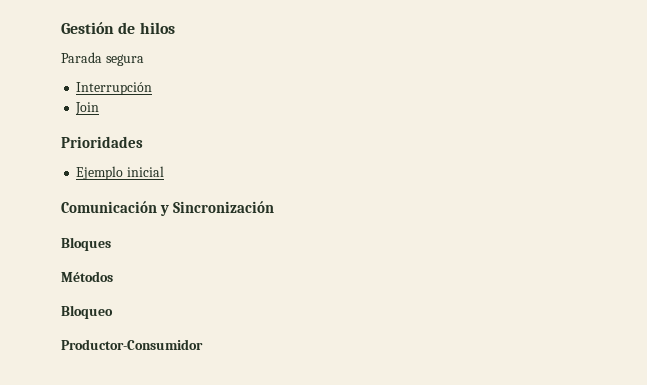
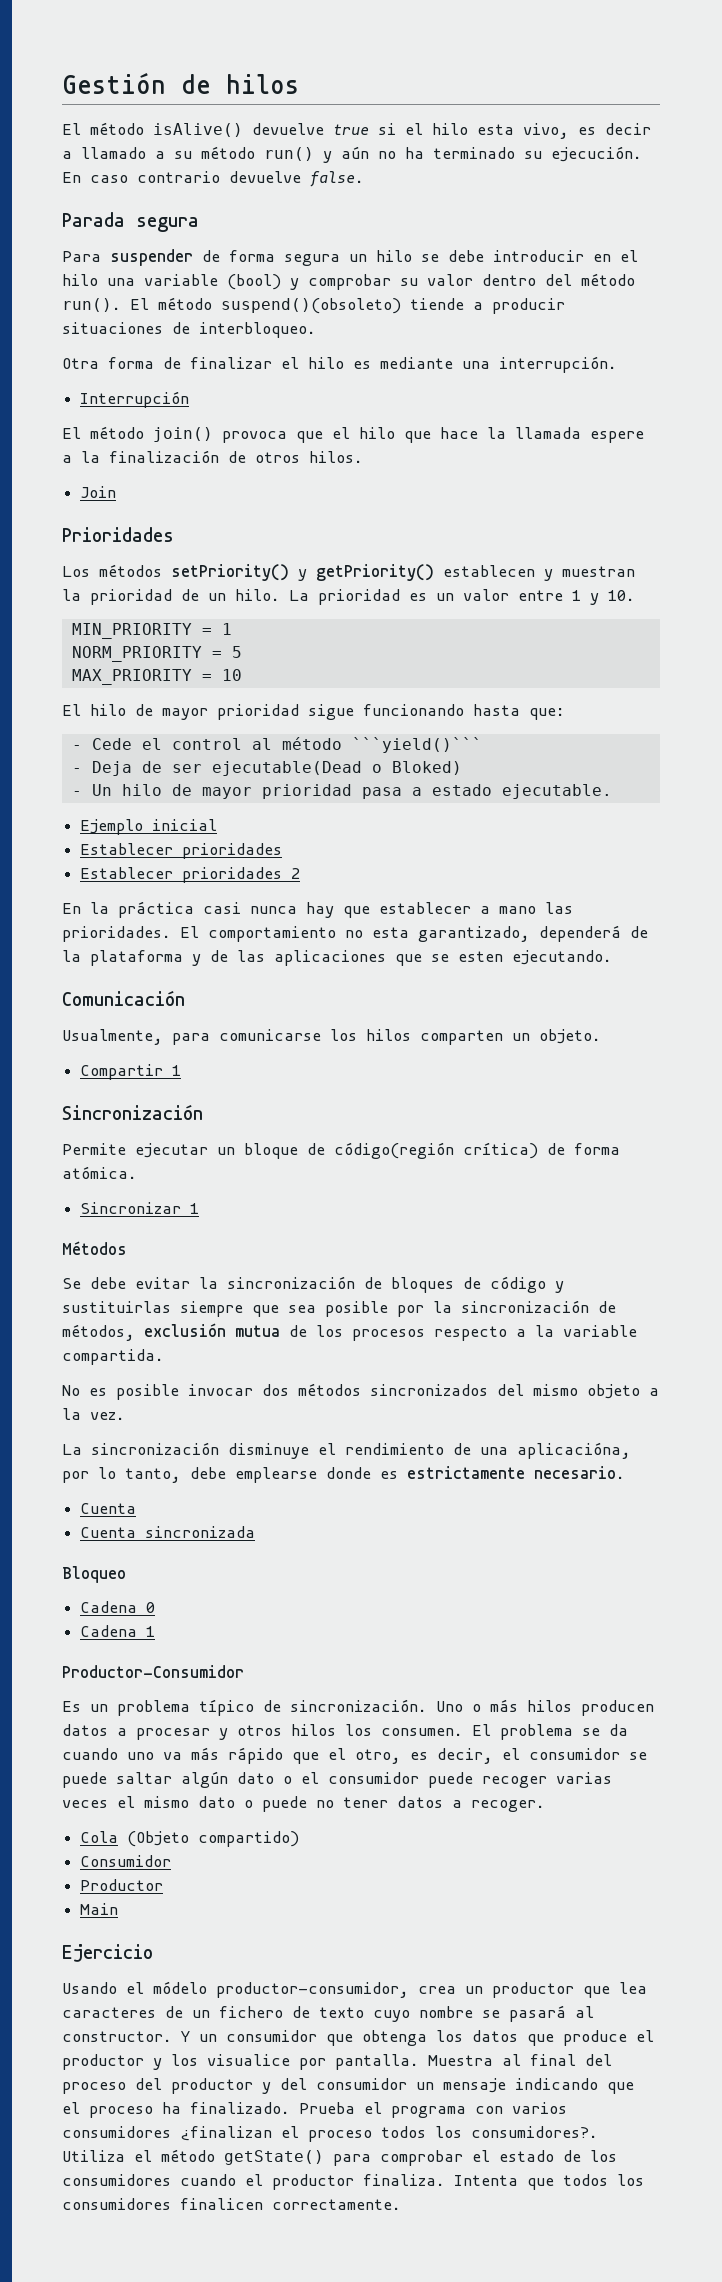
[61,52,144,66] [76,82,153,95] [75,102,100,115] [61,136,143,148] [76,166,165,180] [61,201,274,216] [61,237,111,251] [61,271,113,282] [61,305,113,319] [61,339,203,350] Parada segura // Interrupción // Join // Prioridades // Ejemplo inicial // Comunicación y Sincronización // Bloques // Métodos // Bloqueo // Productor-Consumidor -> [62,122,651,139] [62,146,642,163] [62,171,364,187] [62,212,199,232] [62,249,638,266] [62,273,635,290] [62,297,565,314] [62,322,316,338] [62,356,617,373] [80,391,190,408] [62,426,644,443] [62,450,363,463] [80,486,117,498] [62,527,174,542] [62,564,635,581] [62,589,635,605] [71,623,232,639] [71,646,242,662] [71,669,242,685] [62,704,565,720] [71,737,482,753] [71,761,462,776] [71,784,612,799] [80,819,218,835] [80,843,283,859] [80,867,301,883] [62,901,573,918] [62,925,648,942] [62,950,612,966] [62,990,185,1006] [62,1029,601,1045] [80,1064,182,1080] [62,1104,203,1120] [62,1142,620,1159] [62,1166,137,1179] [80,1202,200,1214] [62,1241,127,1255] [62,1276,564,1293] [62,1300,616,1317] [62,1323,637,1341] [62,1349,164,1365] [62,1383,659,1400] [62,1408,125,1420] [62,1442,631,1459] [62,1466,625,1483] [80,1503,137,1514] [80,1526,256,1538] [62,1566,126,1583] [80,1601,156,1613] [80,1625,156,1637] [62,1665,244,1678] [62,1699,654,1716] [62,1724,628,1740] [62,1747,647,1764] [62,1771,612,1788] [62,1796,545,1812] [80,1831,300,1847] [80,1855,172,1867] [80,1879,164,1891] [80,1903,119,1915] [62,1944,153,1962] [62,1981,647,1998] [62,2005,594,2022] [62,2030,654,2046] [62,2054,612,2070] [62,2078,634,2094] [62,2102,567,2118] [62,2126,598,2142] [62,2149,617,2166] [62,2174,644,2190] [62,2198,401,2210] El método isAlive() devuelve true si el hilo esta vivo, es decir a llamado a su método run() y aún no ha terminado su ejecución. En caso contrario devuelve false. // Parada segura // Para suspender de forma segura un hilo se debe introducir en el hilo una variable (bool) y comprobar su valor dentro del método run(). El método suspend()(obsoleto) tiende a producir situaciones de interbloqueo. // Otra forma de finalizar el hilo es mediante una interrupción. // Interrupción // El método join() provoca que el hilo que hace la llamada espere a la finalización de otros hilos. // Join // Prioridades // Los métodos setPriority() y getPriority() establecen y muestran la prioridad de un hilo. La prioridad es un valor entre 1 y 10. // MIN_PRIORITY = 1 // NORM_PRIORITY = 5 // MAX_PRIORITY = 10 // El hilo de mayor prioridad sigue funcionando hasta que: // - Cede el control al método ```yield()``` // - Deja de ser ejecutable(Dead o Bloked) // - Un hilo de mayor prioridad pasa a estado ejecutable. // Ejemplo inicial // Establecer prioridades // Establecer prioridades 2 // En la práctica casi nunca hay que establecer a mano las prioridades. El comportamiento no esta garantizado, dependerá de la plataforma y de las aplicaciones que se esten ejecutando. // Comunicación // Usualmente, para comunicarse los hilos comparten un objeto. // Compartir 1 // Sincronización // Permite ejecutar un bloque de código(región crítica) de forma atómica. // Sincronizar 1 // Métodos // Se debe evitar la sincronización de bloques de código y sustituirlas siempre que sea posible por la sincronización de métodos, exclusión mutua de los procesos respecto a la variable compartida. // No es posible invocar dos métodos sincronizados del mismo objeto a la vez. // La sincronización disminuye el rendimiento de una aplicacióna, por lo tanto, debe emplearse donde es estrictamente necesario. // Cuenta // Cuenta sincronizada // Bloqueo // Cadena 0 // Cadena 1 // Productor-Consumidor // Es un problema típico de sincronización. Uno o más hilos producen datos a procesar y otros hilos los consumen. El problema se da cuando uno va más rápido que el otro, es decir, el consumidor se puede saltar algún dato o el consumidor puede recoger varias veces el mismo dato o puede no tener datos a recoger. // Cola (Objeto compartido) // Consumidor // Productor // Main // Ejercicio // Usando el módelo productor-consumidor, crea un productor que lea caracteres de un fichero de texto cuyo nombre se pasará al constructor. Y un consumidor que obtenga los datos que produce el productor y los visualice por pantalla. Muestra al final del proceso del productor y del consumidor un mensaje indicando que el proceso ha finalizado. Prueba el programa con varios consumidores ¿finalizan el proceso todos los consumidores?. Utiliza el método getState() para comprobar el estado de los consumidores cuando el productor finaliza. Intenta que todos los consumidores finalicen correctamente.

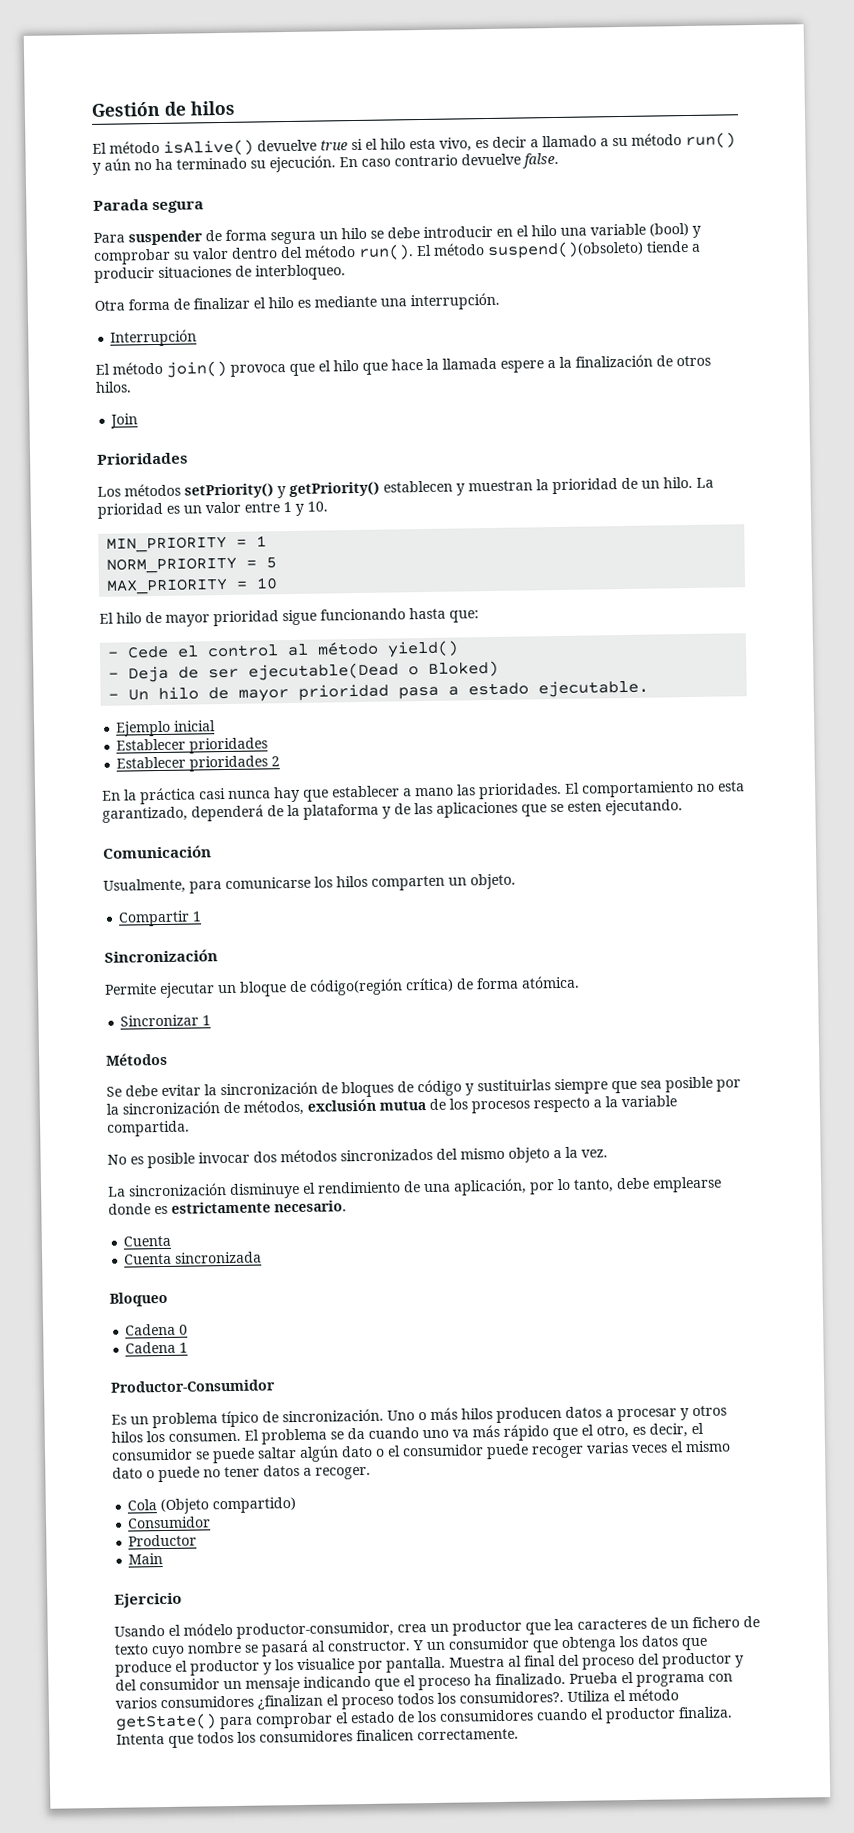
[351,737,482,753] ```yield()``` -> [387,640,460,658] yield()
[517,1442,631,1459] aplicacióna, -> [453,1178,527,1196] aplicación,

